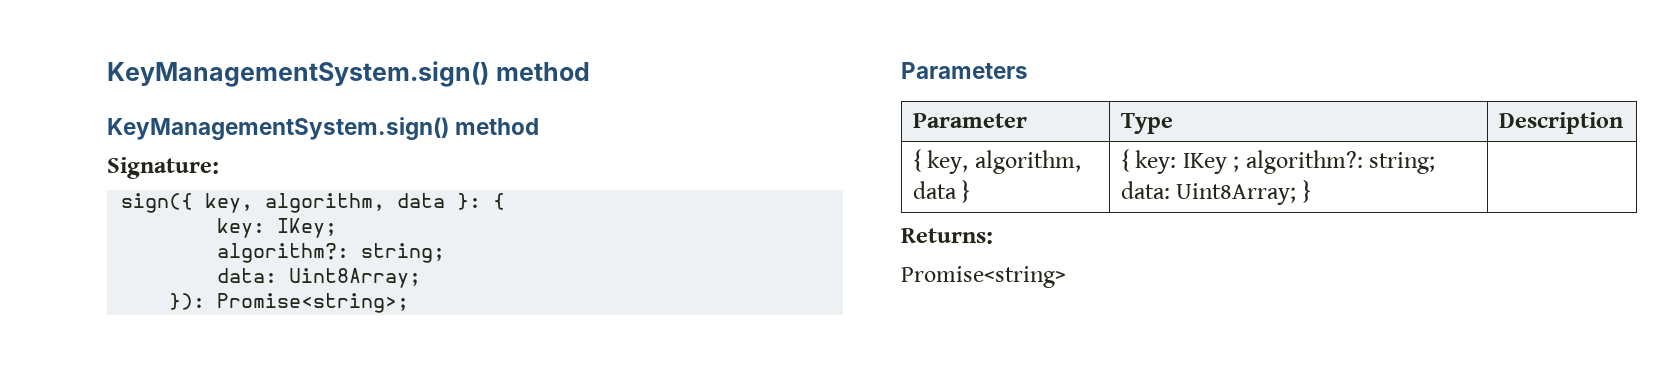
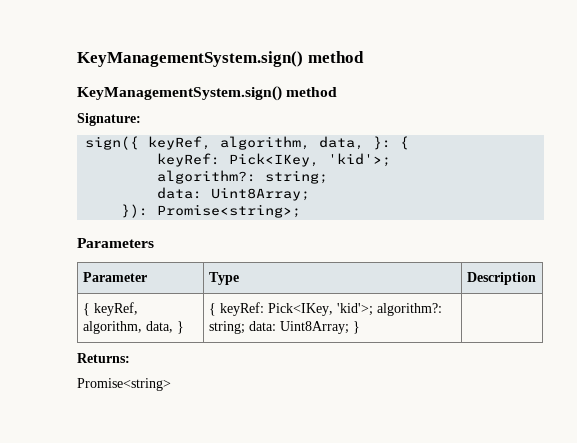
[205,193,446,213] key, algorithm, data -> [148,136,365,150] keyRef, algorithm, data,
[217,218,338,238] key: IKey; -> [157,153,392,167] keyRef: Pick<IKey, 'kid'>;
[927,150,1081,174] [912,181,957,199] key, algorithm, data -> [93,302,138,316] [82,321,173,334] keyRef, algorithm, data,
[1135,150,1240,174] key: IKey ; -> [219,302,373,316] keyRef: Pick<IKey, 'kid'>;

